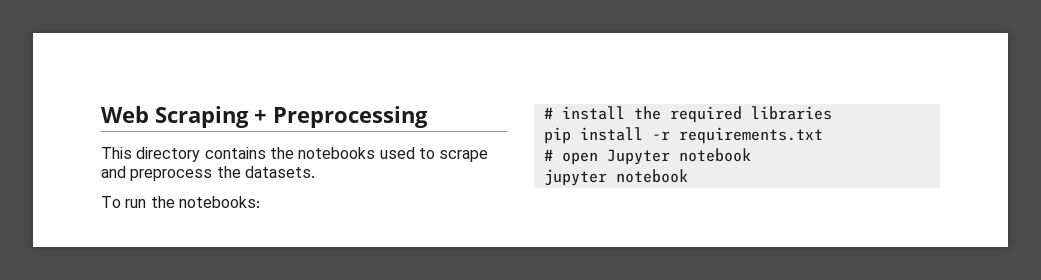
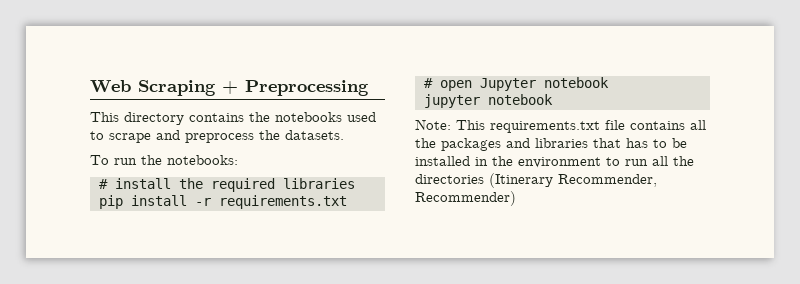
(688, 176) none -> [415,119,706,133] [415,138,687,151] [415,156,694,168] [415,173,657,188] [415,191,516,206] // Note: This requirements.txt file contains all the packages and libraries that has to be installed in the environment to run all the directories (Itinerary Recommender, Recommender)

